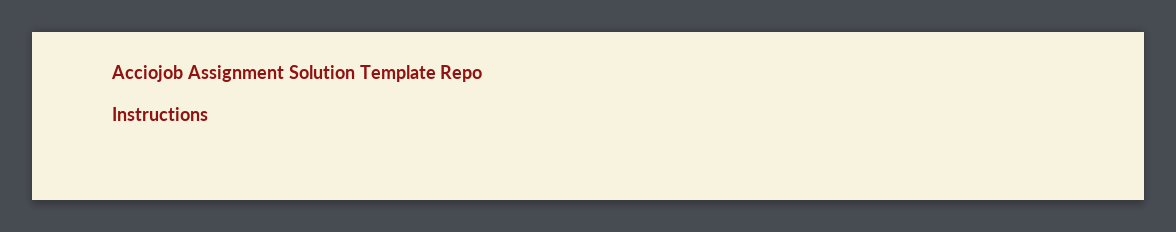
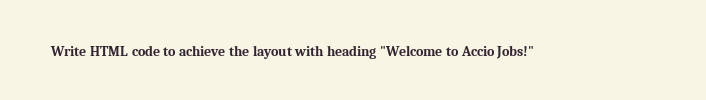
[111,65,483,82] [112,107,208,121] Acciojob Assignment Solution Template Repo // Instructions -> [50,45,535,59] Write HTML code to achieve the layout with heading "Welcome to Accio Jobs!"

